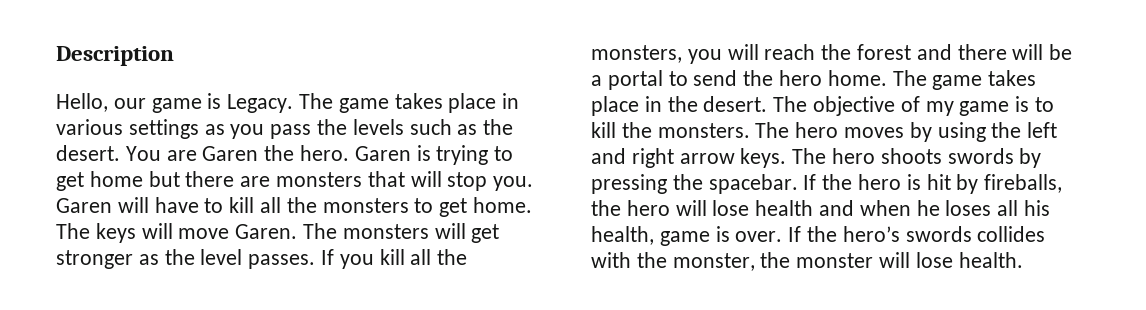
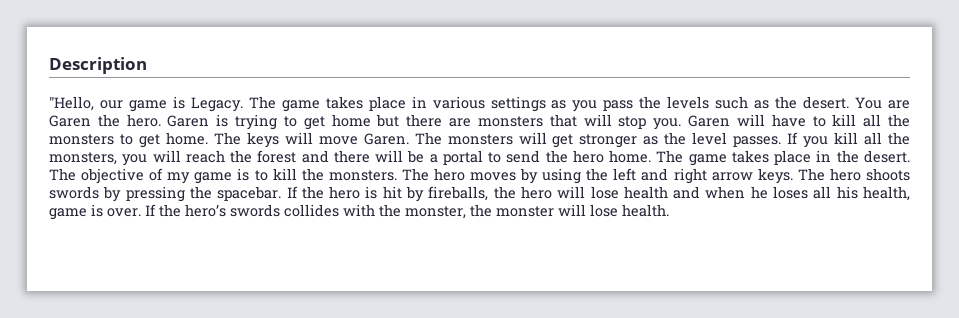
[56,93,108,112] Hello, -> [49,96,94,111] "Hello,

